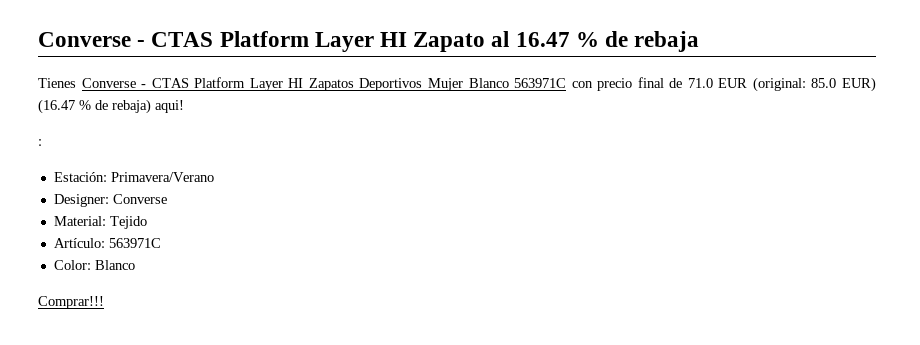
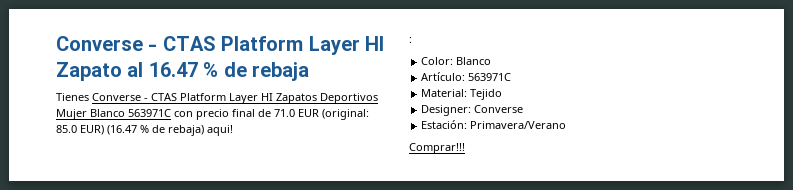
[53,172,214,182] [53,194,167,207] [53,216,147,229] [53,238,161,248] [53,260,135,270] Estación: Primavera/Verano // Designer: Converse // Material: Tejido // Artículo: 563971C // Color: Blanco -> [421,57,492,65] [421,72,512,81] [421,89,503,100] [421,105,524,116] [421,120,567,129] Color: Blanco // Artículo: 563971C // Material: Tejido // Designer: Converse // Estación: Primavera/Verano

